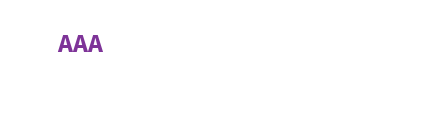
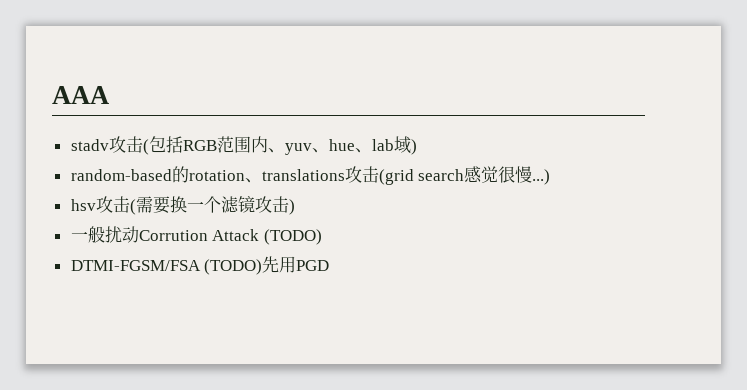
(104, 43) none -> [70,136,417,155] [70,166,551,185] [70,195,295,215] [70,226,322,245] [70,256,330,275] // stadv攻击(包括RGB范围内、yuv、hue、lab域) // random-based的rotation、translations攻击(grid search感觉很慢...) // hsv攻击(需要换一个滤镜攻击) // 一般扰动Corrution Attack (TODO) // DTMI-FGSM/FSA (TODO)先用PGD

